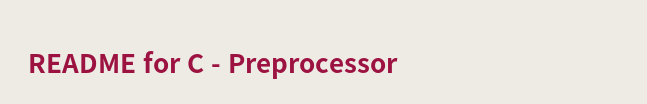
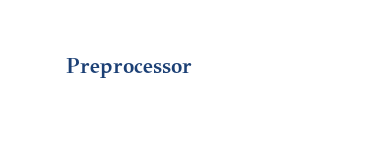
[28,51,222,73] README for C - -> (66, 68) none

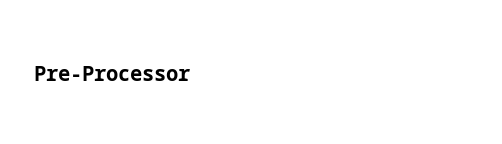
[66,58,192,78] Preprocessor -> [34,66,190,81] Pre-Processor

